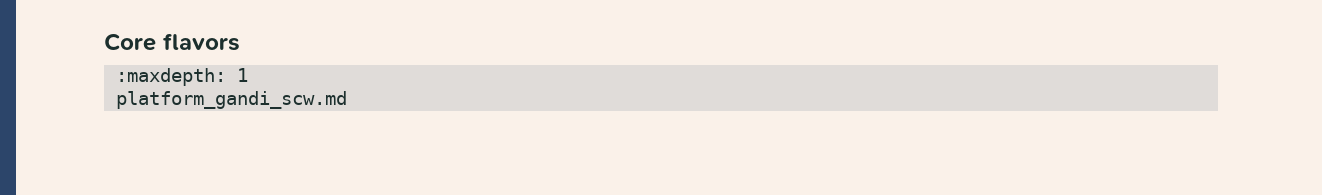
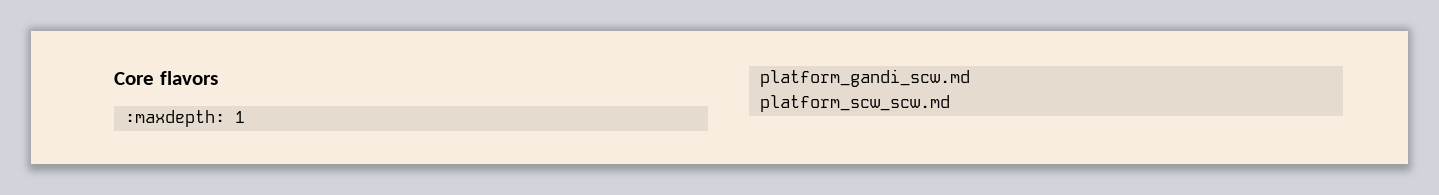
(347, 100) none -> [759,95,950,112] // platform_scw_scw.md

